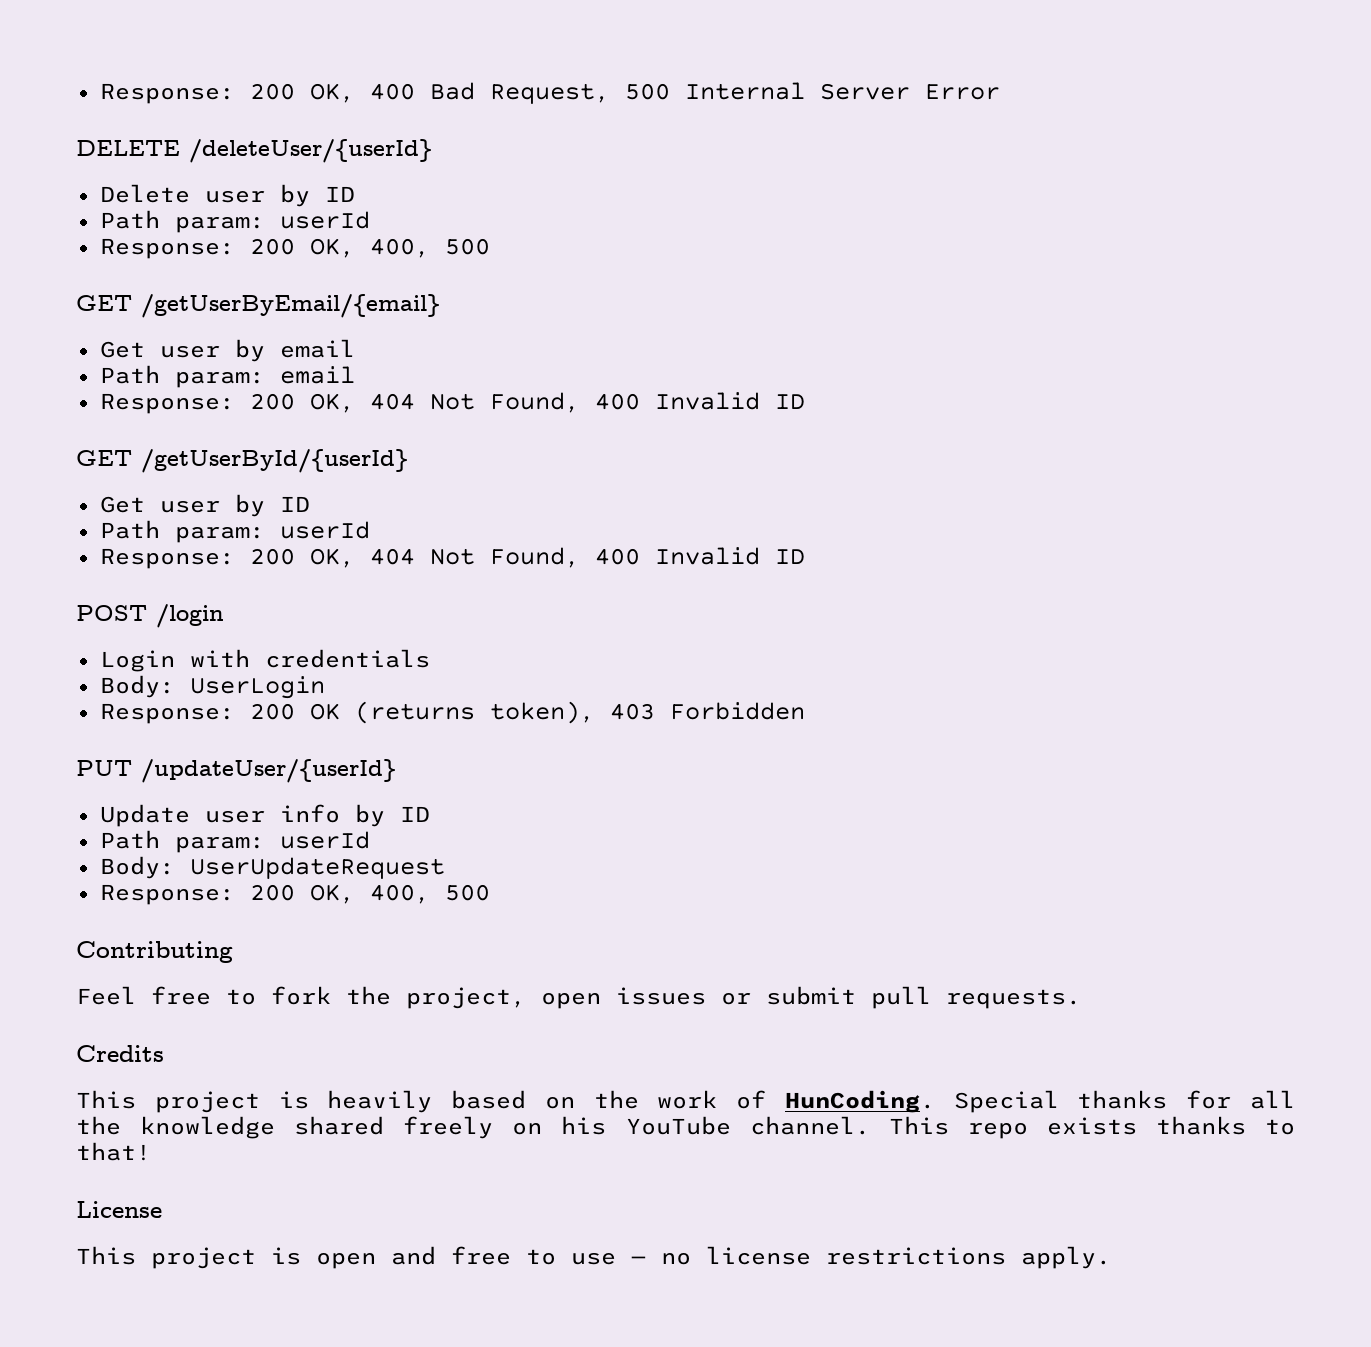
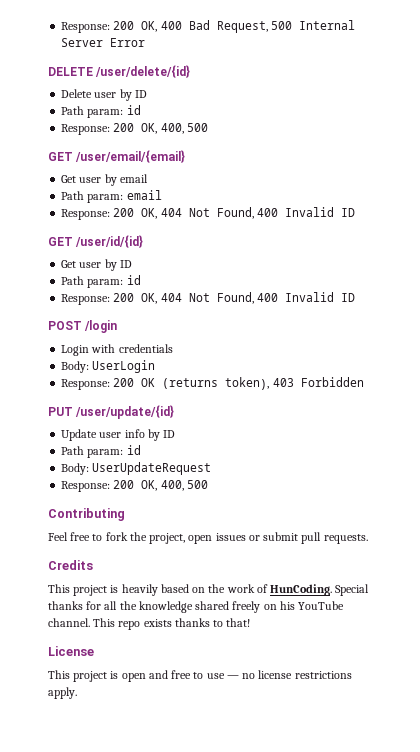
[189,139,432,163] /deleteUser/{userId} -> [95,65,191,78] /user/delete/{id}
[279,211,370,229] userId -> [126,105,141,115] id
[141,294,440,318] /getUserByEmail/{email} -> [75,150,186,163] /user/email/{email}
[141,449,408,473] /getUserById/{userId} -> [75,235,144,248] /user/id/{id}
[279,521,370,539] userId -> [126,275,141,285] id
[141,759,396,783] /updateUser/{userId} -> [75,405,175,419] /user/update/{id}
[279,831,370,849] userId -> [126,445,141,455] id

